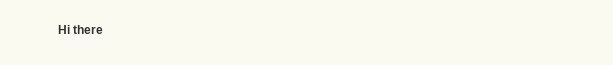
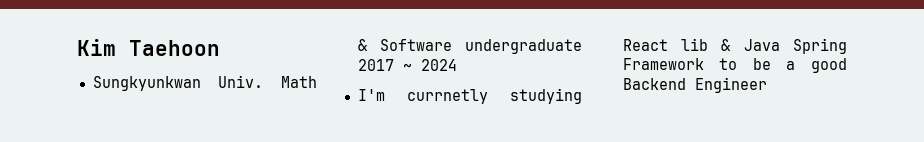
[58,25,104,34] Hi there -> [77,39,220,56] [92,75,317,91] [357,39,582,54] [357,59,457,71] [357,88,582,104] [622,38,847,54] [622,58,847,73] [622,77,767,93] Kim Taehoon // Sungkyunkwan Univ. Math & Software undergraduate 2017 ~ 2024 // I'm currnetly studying React lib & Java Spring Framework to be a good Backend Engineer

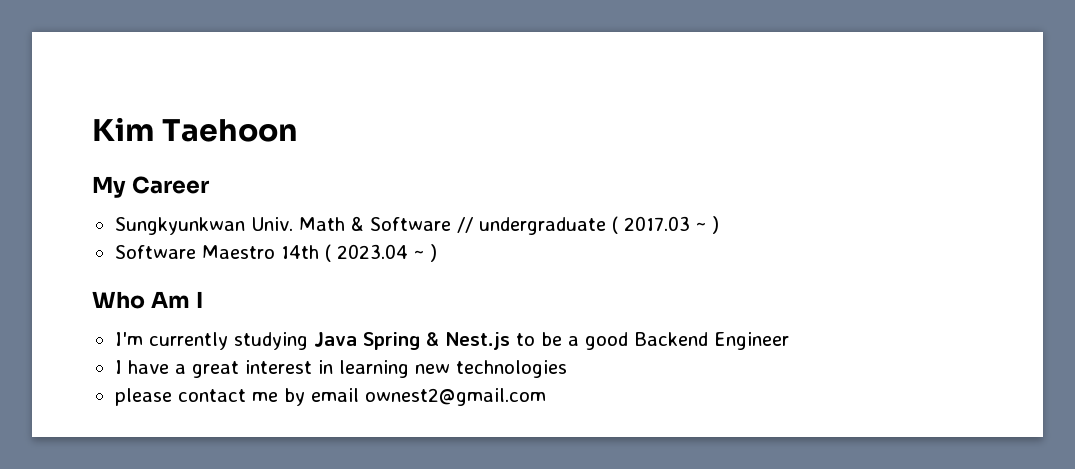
(220, 48) none -> [92,176,210,198] // My Career
[465,39,582,54] [357,59,457,71] [357,88,582,104] [622,38,847,54] [622,58,704,70] undergraduate 2017 ~ 2024 // I'm currnetly studying React lib & Java Spring Framework -> [456,216,719,235] [114,244,437,262] [92,291,203,309] [114,332,510,350] // undergraduate ( 2017.03 ~ ) // Software Maestro 14th ( 2023.04 ~ ) // Who Am I // I'm currently studying Java Spring & Nest.js
(767, 85) none -> [114,360,567,378] [114,388,546,406] // I have a great interest in learning new technologies // please contact me by email ownest2@gmail.com

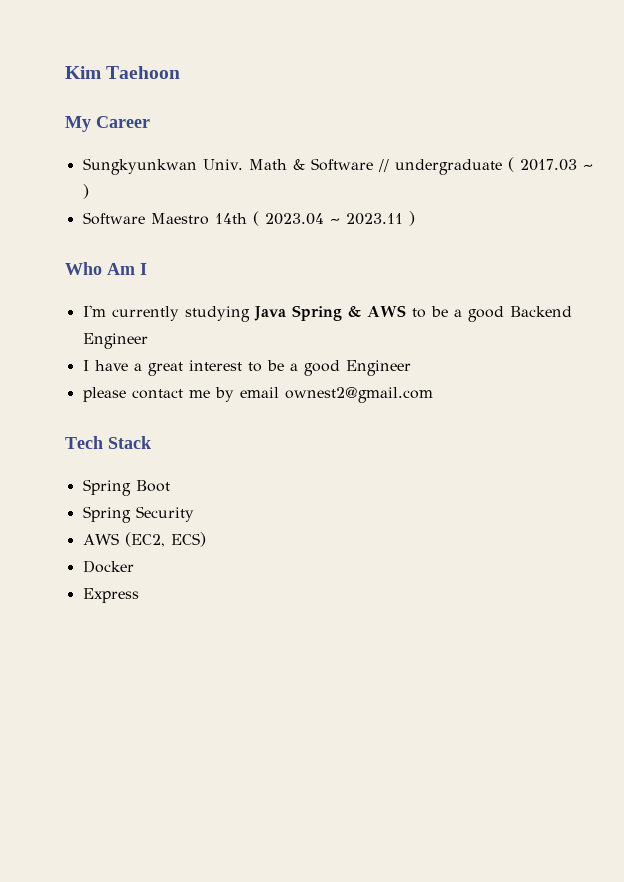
(424, 254) none -> [345,213,403,225] 2023.11
[444,332,510,350] Nest.js -> [366,305,406,317] AWS
[317,360,567,378] in learning new technologies -> [247,360,411,376] to be a good Engineer
(546, 397) none -> [65,436,151,449] [82,479,170,496] [82,506,194,523] [82,532,206,547] [82,560,134,573] [82,588,139,603] // Tech Stack // Spring Boot // Spring Security // AWS (EC2, ECS) // Docker // Express

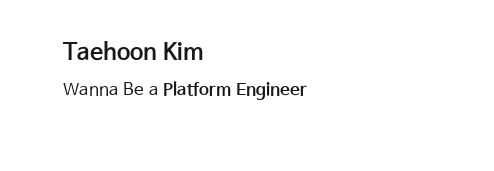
(65, 72) none -> [63,41,157,61] Taehoon
[106,66,181,79] [65,116,150,132] [82,157,593,175] [82,184,89,199] [82,211,415,226] [65,262,147,275] [82,305,572,322] [82,333,148,349] [82,360,411,376] [82,387,433,403] [65,436,151,449] [82,479,170,496] [82,506,194,523] [82,532,206,547] [82,560,134,573] [82,588,139,603] Taehoon // My Career // Sungkyunkwan Univ. Math & Software // undergraduate ( 2017.03 ~ ) // Software Maestro 14th ( 2023.04 ~ 2023.11 ) // Who Am I // I'm currently studying Java Spring & AWS to be a good Backend Engineer // I have a great interest to be a good Engineer // please contact me by email ownest2@gmail.com // Tech Stack // Spring Boot // Spring Security // AWS (EC2, ECS) // Docker // Express -> [63,81,307,100] // Wanna Be a Platform Engineer

